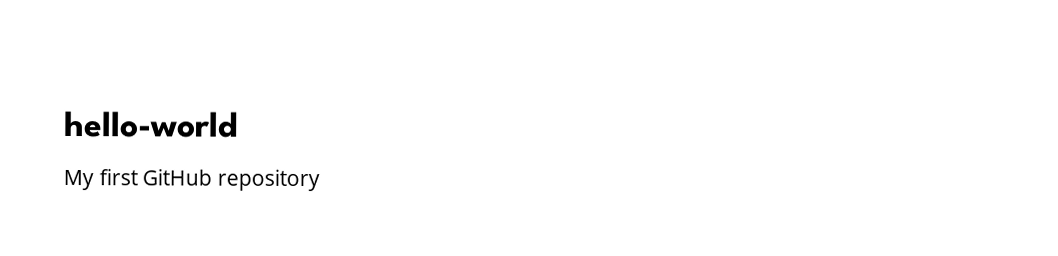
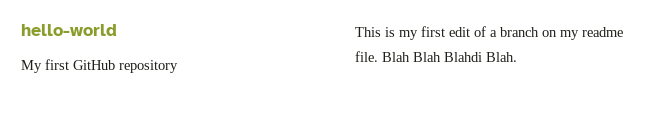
(321, 180) none -> [355,26,623,40] [355,51,517,62] // This is my first edit of a branch on my readme file. Blah Blah Blahdi Blah.

